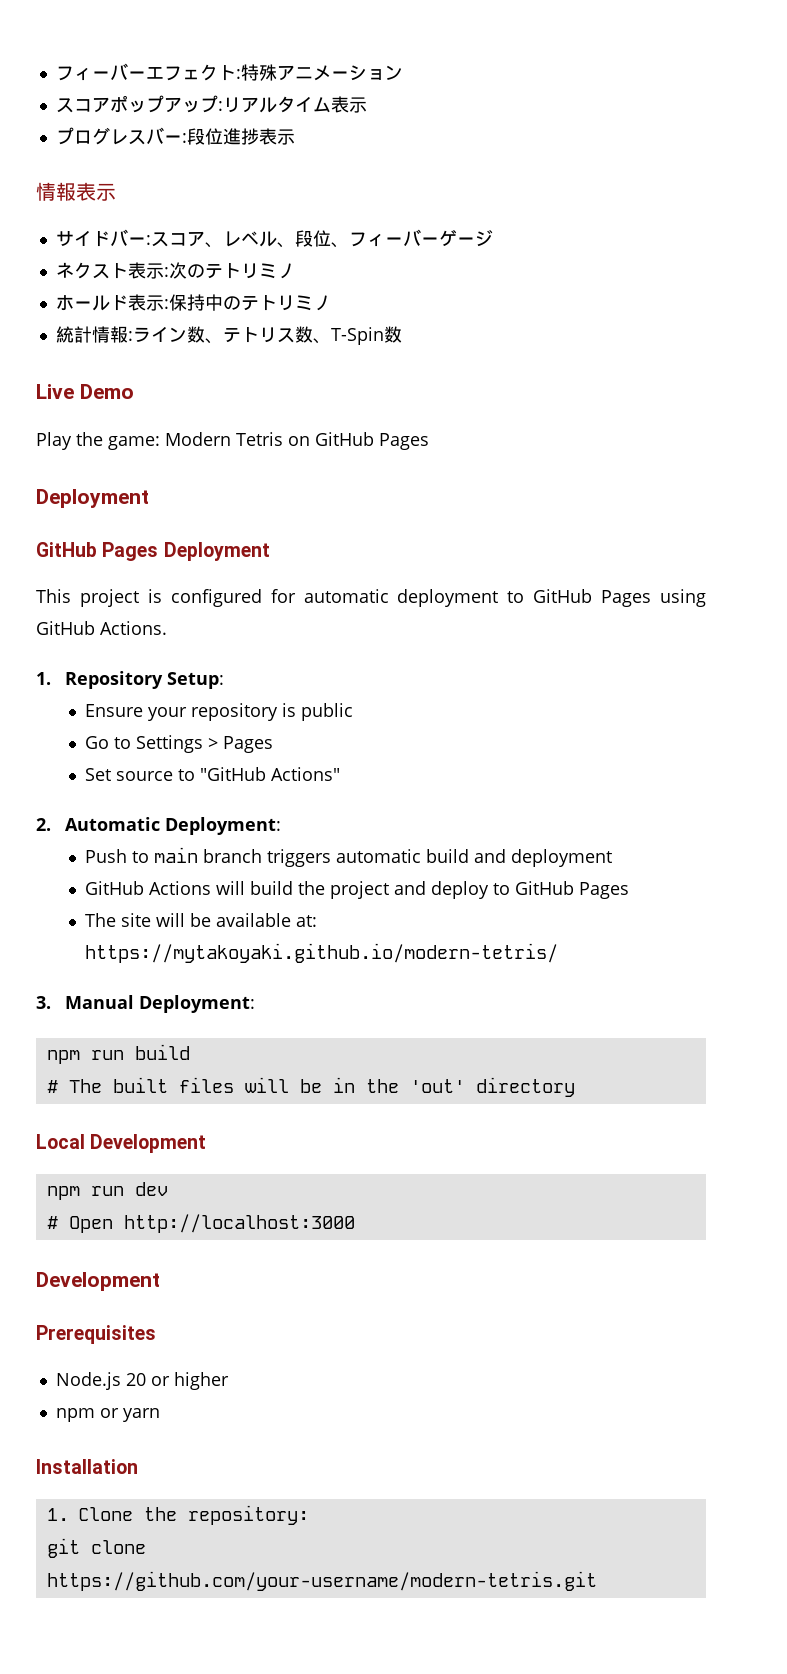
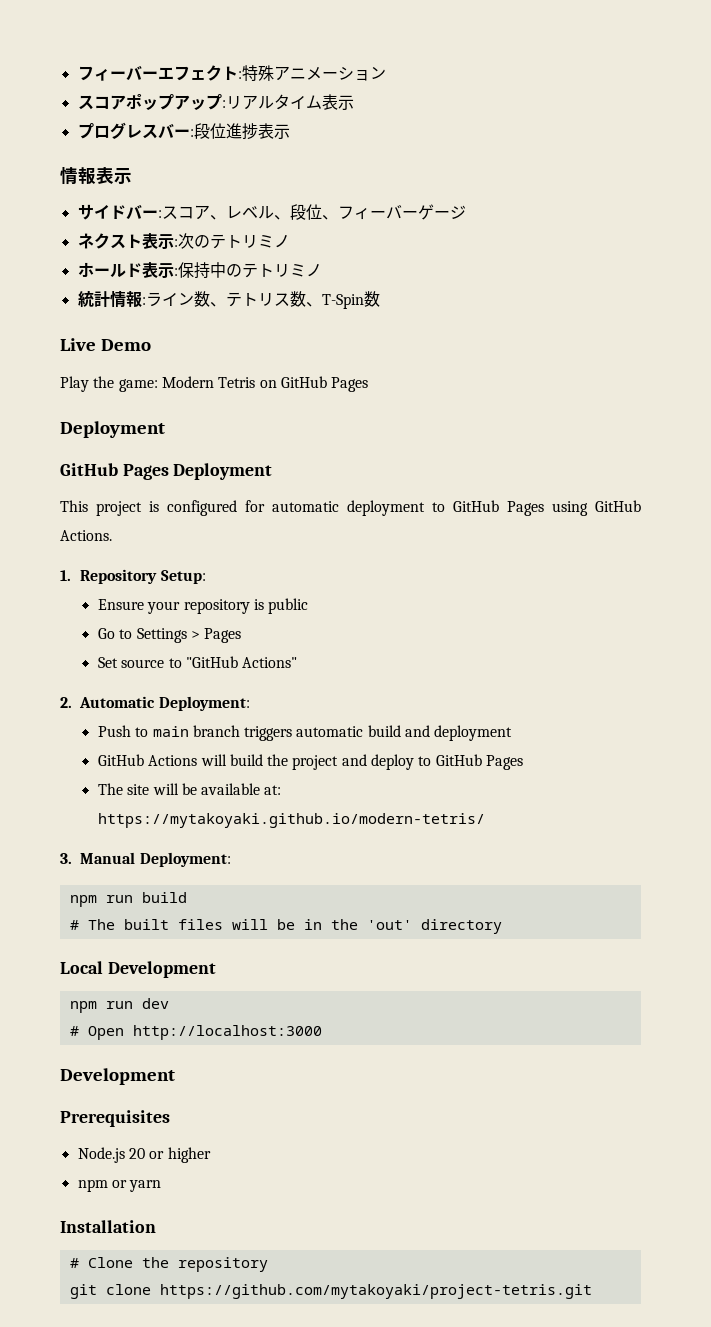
[46,1508,69,1521] 1. -> [69,1258,79,1268] #
[187,1505,309,1525] repository: -> [177,1257,268,1272] repository
[46,1571,597,1591] https://github.com/your-username/modern-tetris.git -> [159,1284,592,1299] https://github.com/mytakoyaki/project-tetris.git

